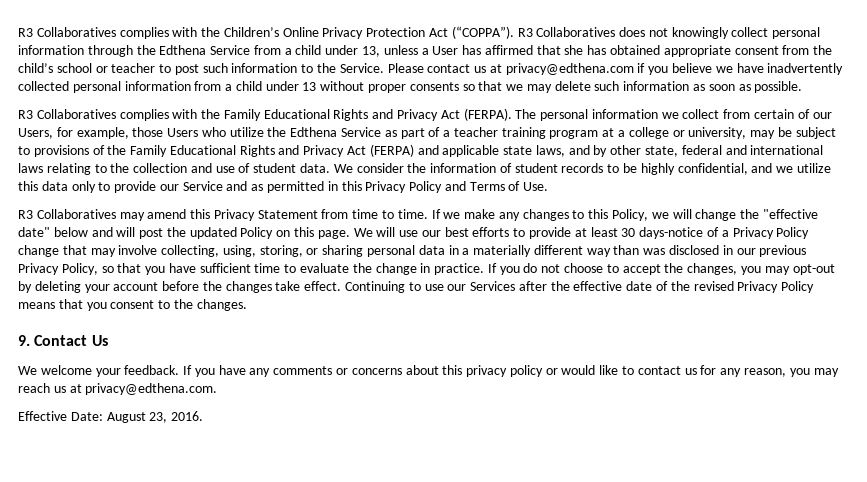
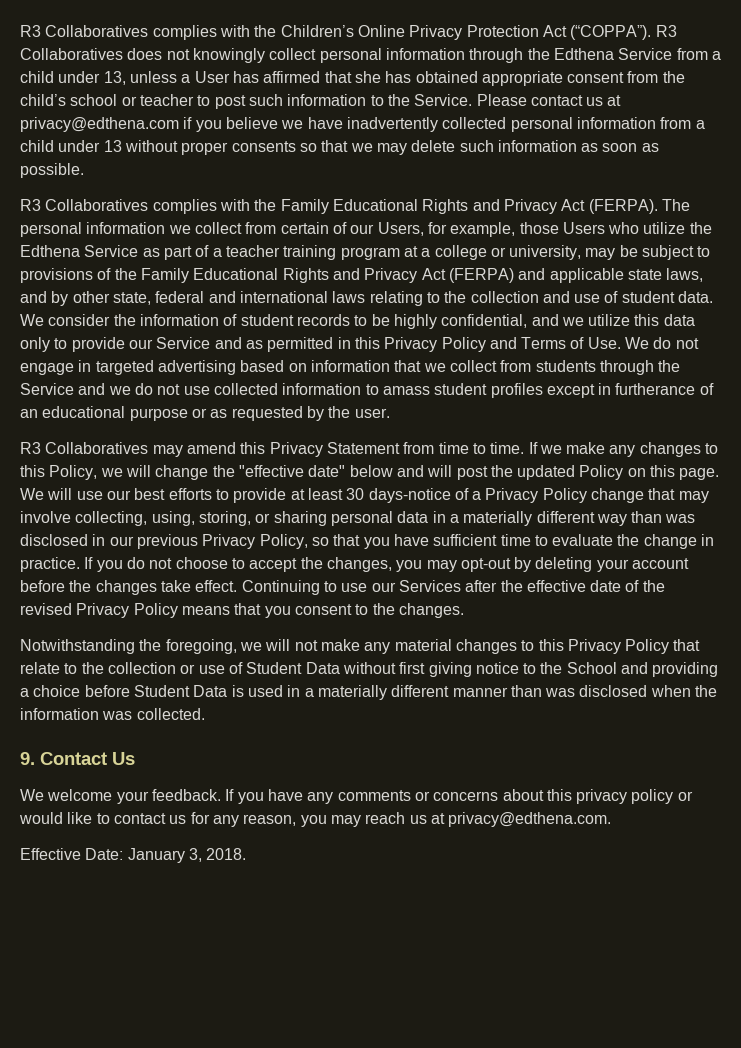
(549, 186) none -> [625,337,699,349] [20,360,681,375] [20,383,714,398] [20,406,390,421] We do not engage in targeted advertising based on information that we collect from students through the Service and we do not use collected information to amass student profiles except in furtherance of an educational purpose or as requested by the user.
(247, 305) none -> [20,639,701,654] [20,662,719,677] [20,685,718,700] [20,708,205,720] // Notwithstanding the foregoing, we will not make any material changes to this Privacy Policy that relate to the collection or use of Student Data without first giving notice to the School and providing a choice before Student Data is used in a materially different manner than was disclosed when the information was collected.
[106,411,204,423] August 23, 2016. -> [127,848,247,863] January 3, 2018.

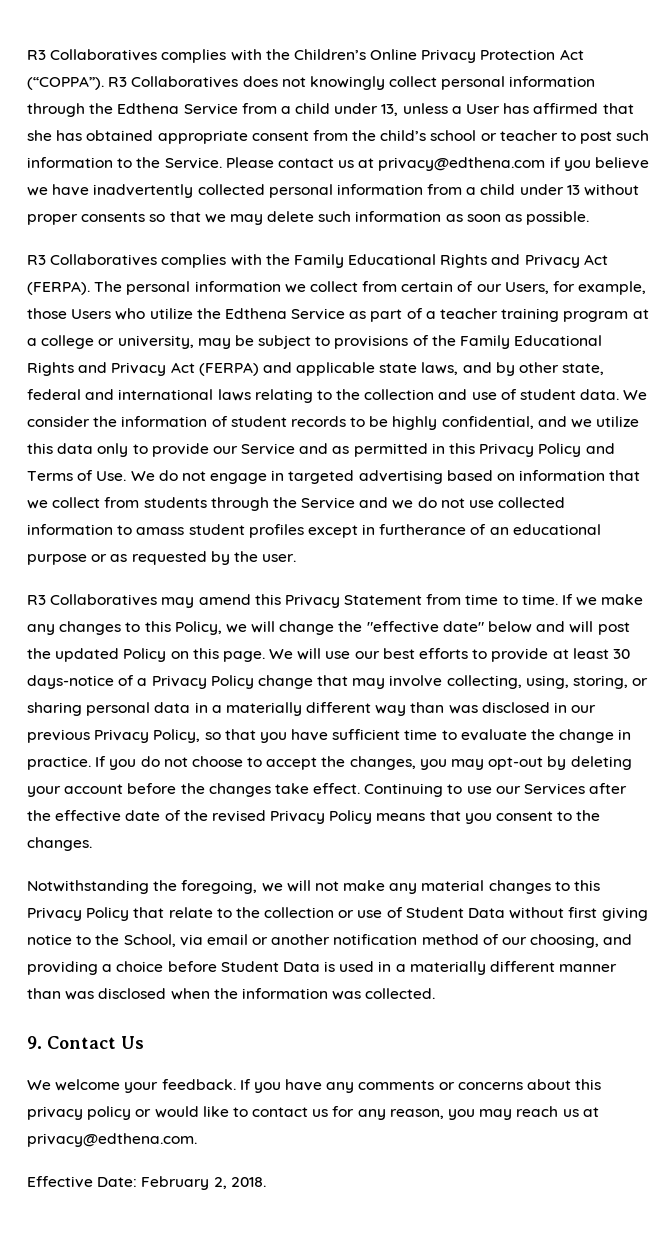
[566,662,617,674] School -> [123,934,600,948] School, via email or another notification method of our choosing,
[127,848,202,863] January 3, -> [141,1176,227,1190] February 2,

